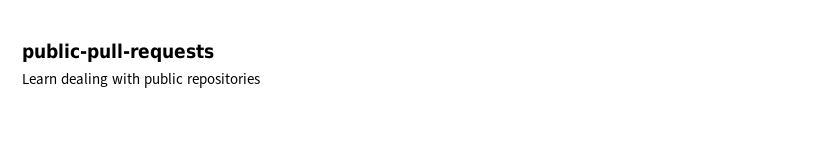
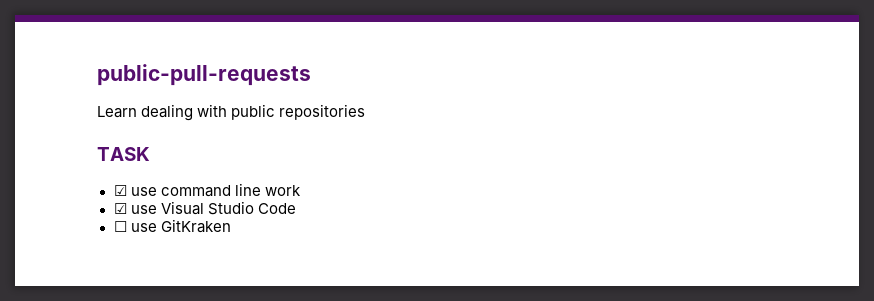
(261, 80) none -> [97,147,150,161] [113,183,301,197] [113,201,296,215] [113,219,231,233] // TASK // ☑ use command line work // ☑ use Visual Studio Code // ☐ use GitKraken

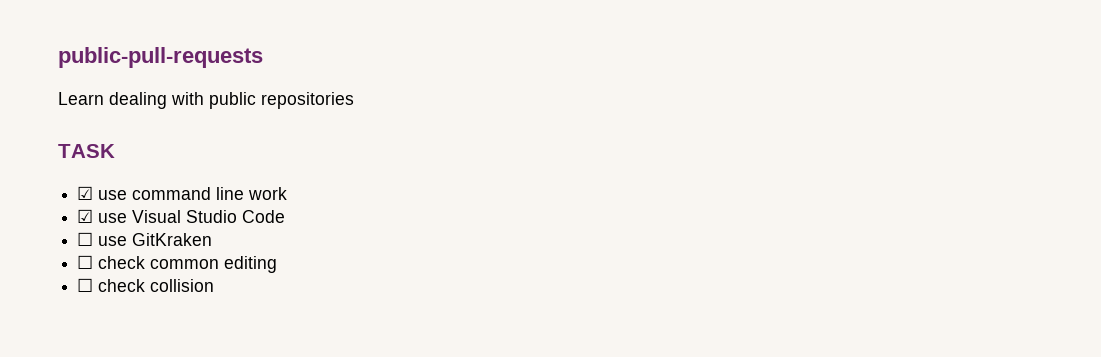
(231, 226) none -> [77,255,278,273] [77,278,215,292] // ☐ check common editing // ☐ check collision

